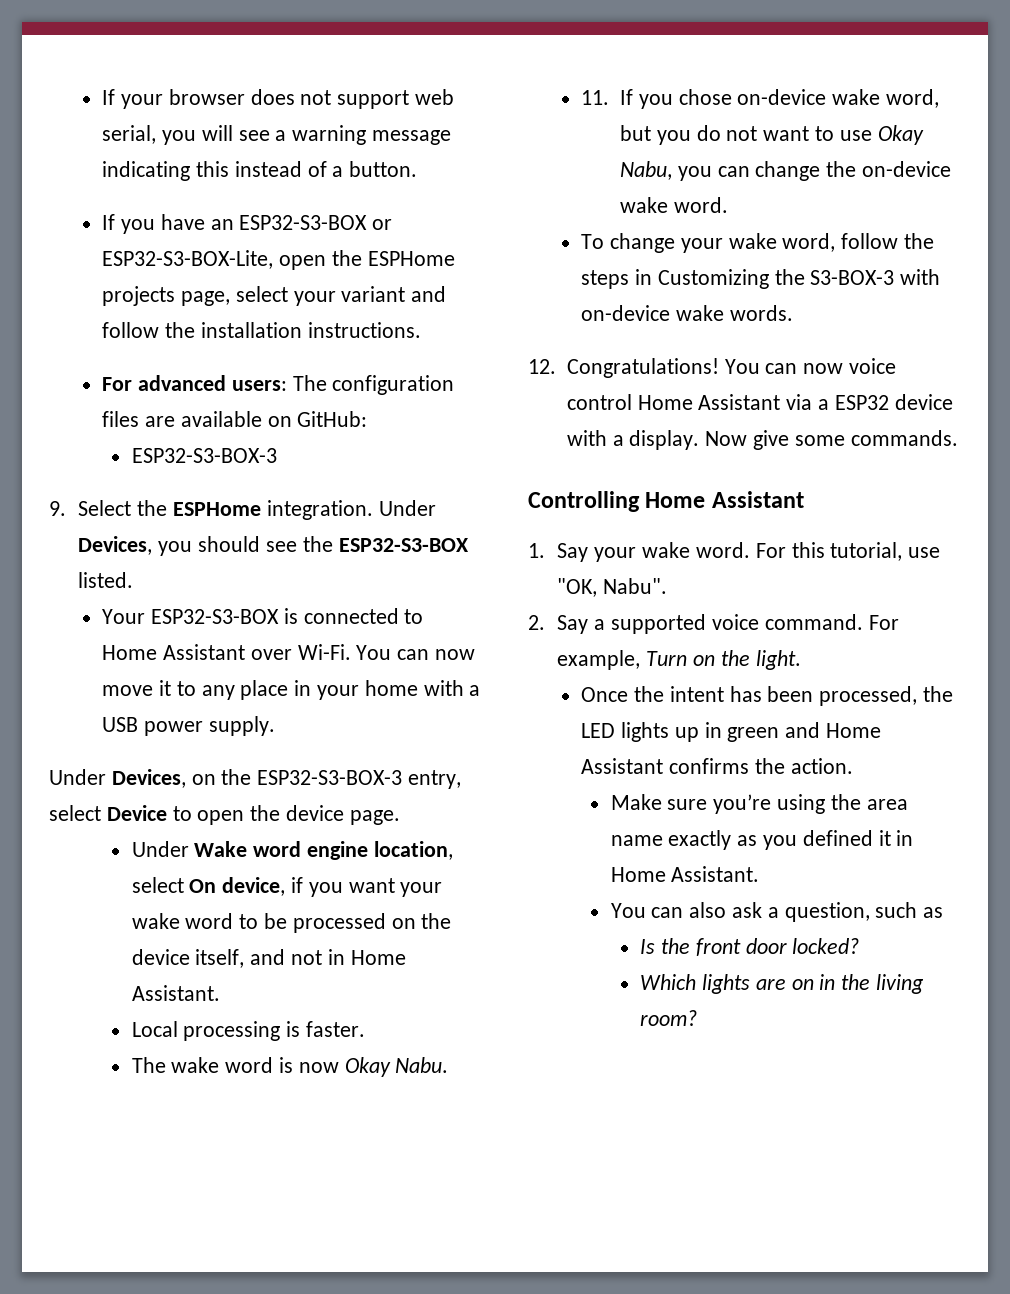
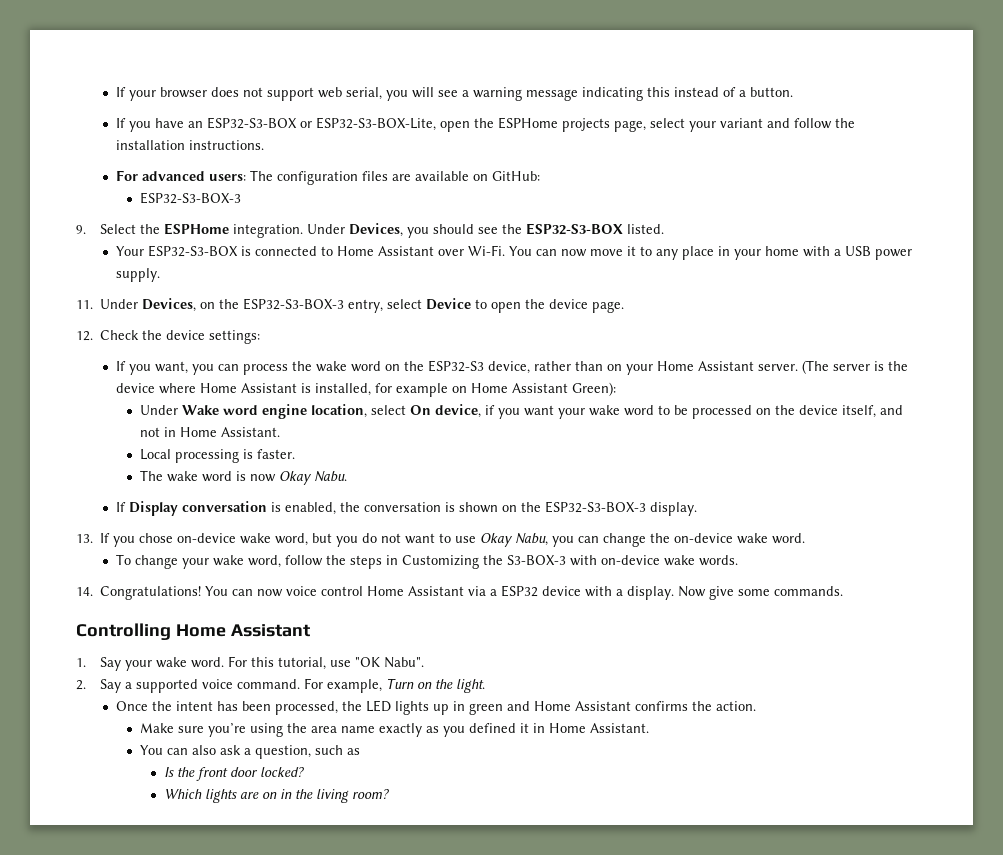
(275, 726) none -> [76,300,93,309] 11.
(400, 817) none -> [76,330,261,344] [116,360,909,375] [116,382,617,397] // 12. Check the device settings: // If you want, you can process the wake word on the ESP32-S3 device, rather than on your Home Assistant server. (The server is the device where Home Assistant is installed, for example on Home Assistant Green):
[581,90,610,105] 11. -> [116,501,698,516] [76,534,93,543] If Display conversation is enabled, the conversation is shown on the ESP32-S3-BOX-3 display. // 13.
[528,359,556,374] 12. -> [76,587,93,596] 14.
[557,578,598,597] "OK, -> [355,657,381,667] "OK

